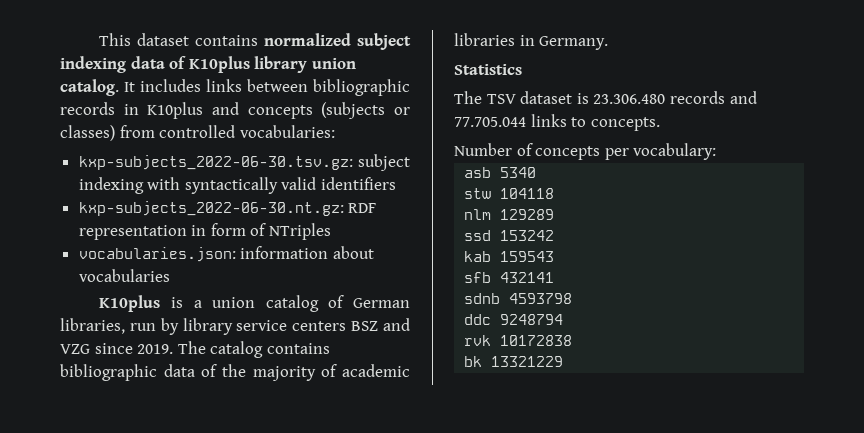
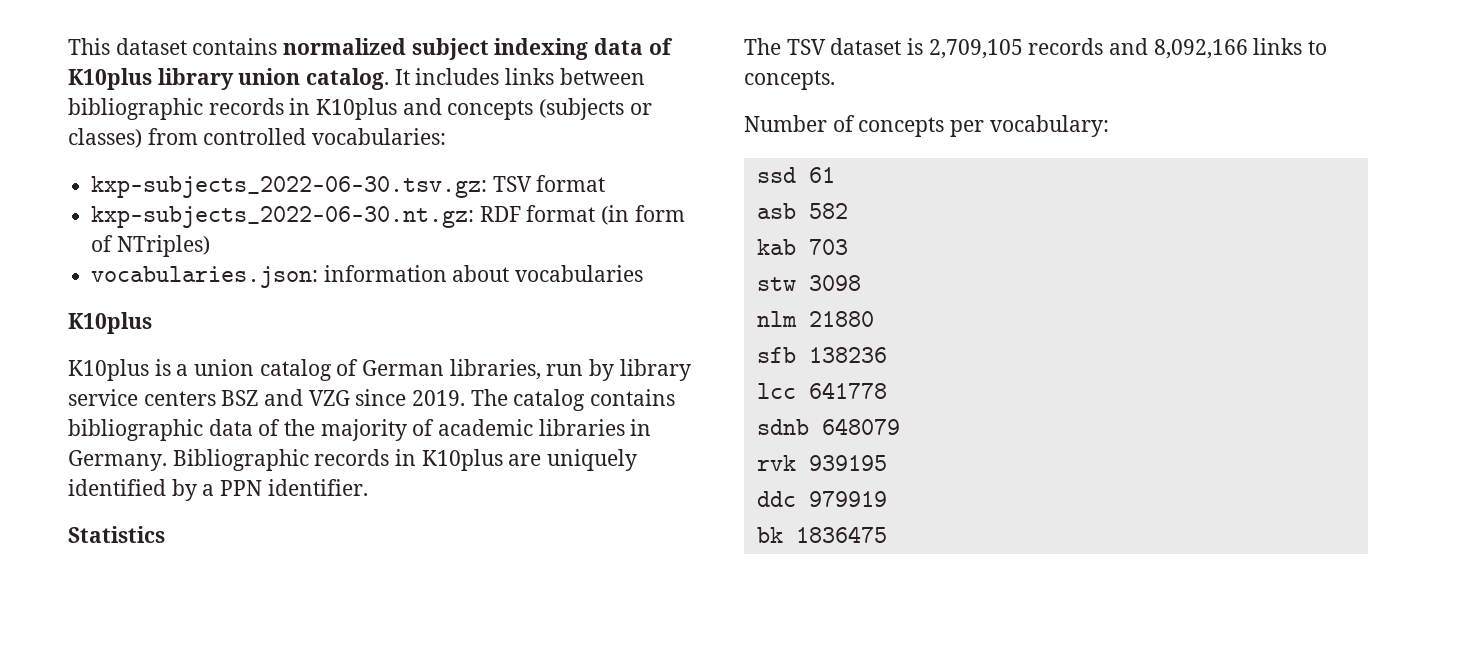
[357,154,410,171] [78,177,397,194] subject indexing with syntactically valid identifiers -> [492,175,606,192] TSV format
[78,225,207,240] representation in -> [526,205,630,225] format (in
[269,223,332,240] NTriples -> [116,235,210,257] NTriples)
(161, 303) none -> [68,359,149,381] // K10plus
(609, 43) none -> [172,449,638,471] [68,479,368,501] Bibliographic records in K10plus are uniquely identified by a PPN identifier.
[593,94,666,104] 23.306.480 -> [928,39,1023,59] 2,709,105
[454,117,526,127] 77.705.044 -> [1153,39,1248,59] 8,092,166
(717, 151) none -> [756,167,835,183] // ssd 61
[500,167,537,178] 5340 -> [808,203,848,219] [756,239,848,255] 582 // kab 703
[500,188,555,199] 104118 -> [808,275,861,291] 3098
[500,209,555,220] [464,230,555,241] [464,251,555,262] [464,272,555,283] [464,293,573,304] [464,314,564,325] [464,335,573,346] 129289 // ssd 153242 // kab 159543 // sfb 432141 // sdnb 4593798 // ddc 9248794 // rvk 10172838 -> [808,311,874,327] [756,347,887,363] [756,382,887,399] [756,418,900,435] [756,455,887,471] [756,491,887,507] 21880 // sfb 138236 // lcc 641778 // sdnb 648079 // rvk 939195 // ddc 979919
[491,356,564,367] 13321229 -> [795,526,887,543] 1836475

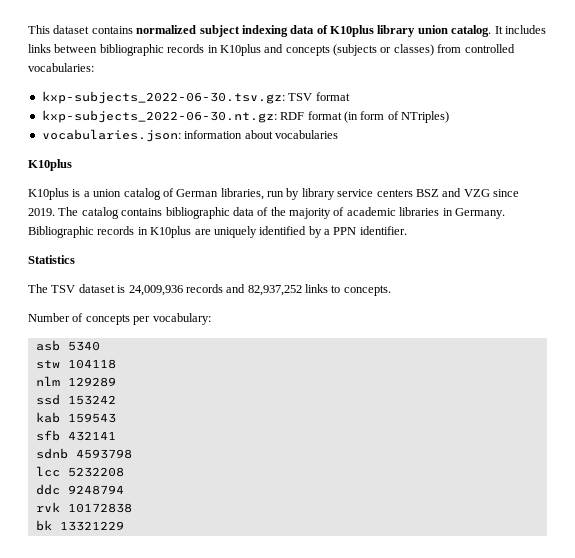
[928,39,1023,59] 2,709,105 -> [128,285,183,296] 24,009,936
[1153,39,1248,59] 8,092,166 -> [247,285,302,296] 82,937,252
[756,167,835,183] [756,203,848,219] [756,239,848,255] [756,275,861,291] [756,311,874,327] [756,347,887,363] [756,382,887,399] [756,418,900,435] [756,455,887,471] [756,491,887,507] ssd 61 // asb 582 // kab 703 // stw 3098 // nlm 21880 // sfb 138236 // lcc 641778 // sdnb 648079 // rvk 939195 // ddc 979919 -> [35,340,100,351] [35,359,116,369] [35,376,116,387] [35,394,116,405] [35,412,116,423] [35,430,116,441] [35,448,132,459] [35,466,124,477] [35,484,124,495] [35,502,132,513] asb 5340 // stw 104118 // nlm 129289 // ssd 153242 // kab 159543 // sfb 432141 // sdnb 4593798 // lcc 5232208 // ddc 9248794 // rvk 10172838
[795,526,887,543] 1836475 -> [59,521,124,531] 13321229

